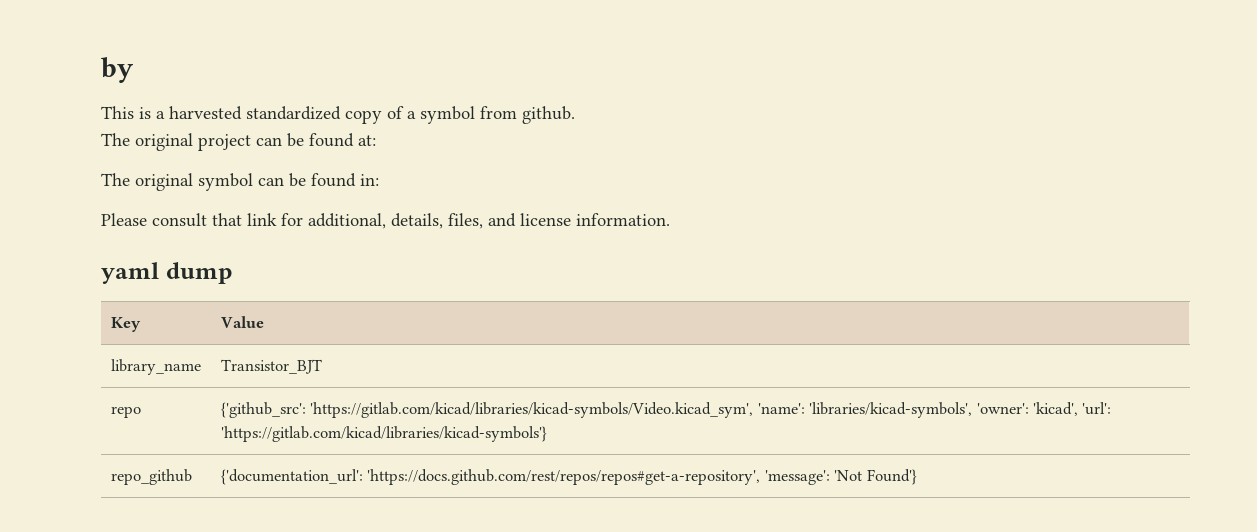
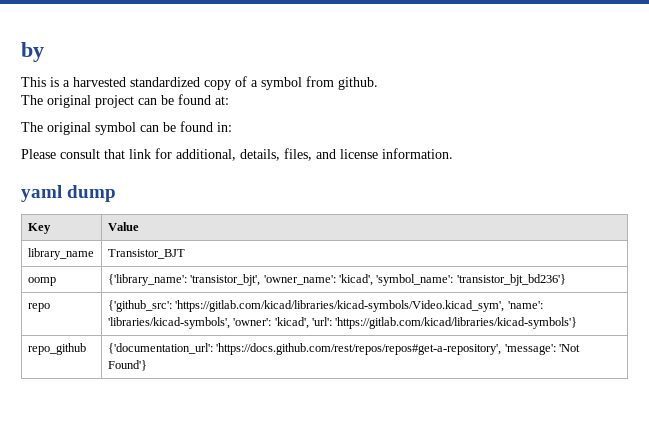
(322, 366) none -> [27,277,56,286] [107,274,566,286] // oomp | {'library_name': 'transistor_bjt', 'owner_name': 'kicad', 'symbol_name': 'transistor_bjt_bd236'}

